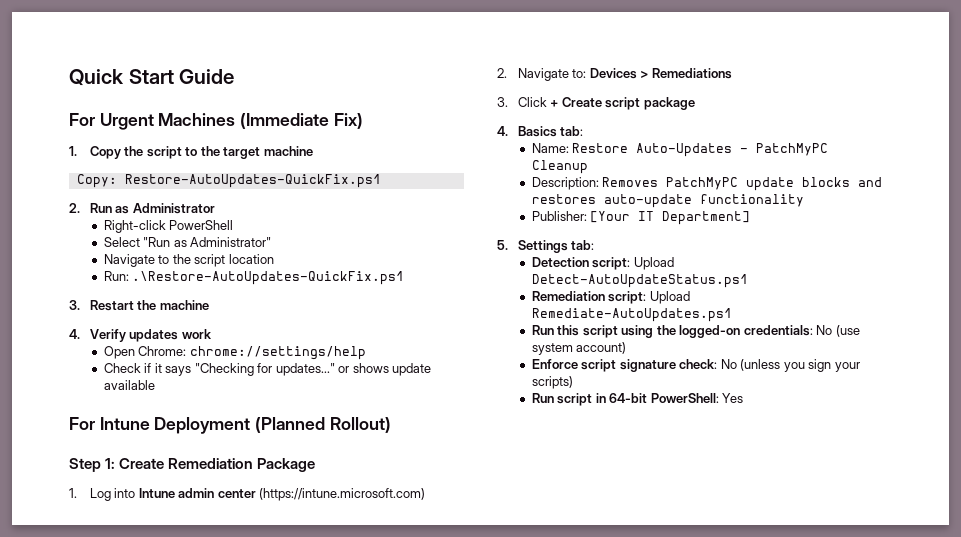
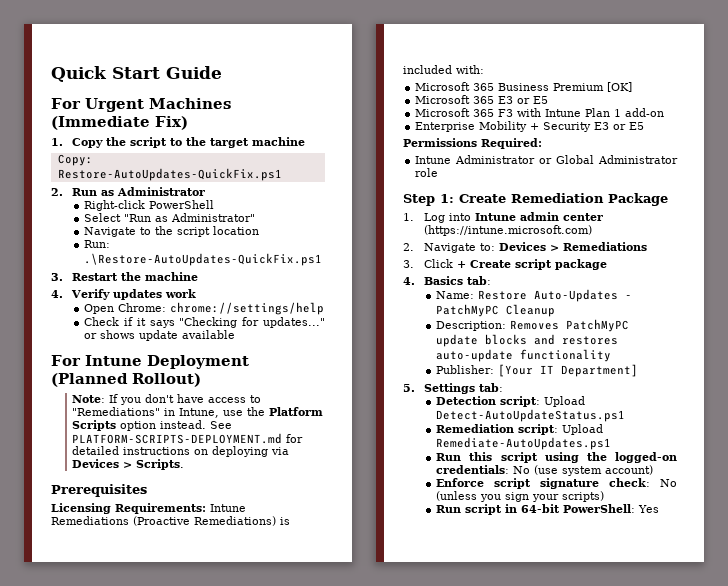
(391, 425) none -> [72,394,262,405] [72,407,324,418] [72,420,233,431] [72,433,304,444] [72,446,290,457] [72,459,185,470] [51,484,147,497] [51,503,246,514] [51,516,290,526] [403,65,484,74] [415,82,633,92] [415,95,549,104] [415,108,665,117] [415,121,645,132] [403,138,542,149] [415,155,678,164] [415,168,439,177] // Note: If you don't have access to "Remediations" in Intune, use the Platform Scripts option instead. See PLATFORM-SCRIPTS-DEPLOYMENT.md for detailed instructions on deploying via Devices > Scripts. // Prerequisites // Licensing Requirements: Intune Remediations (Proactive Remediations) is included with: // Microsoft 365 Business Premium [OK] // Microsoft 365 E3 or E5 // Microsoft 365 F3 with Intune Plan 1 add-on // Enterprise Mobility + Security E3 or E5 // Permissions Required: // Intune Administrator or Global Administrator role

